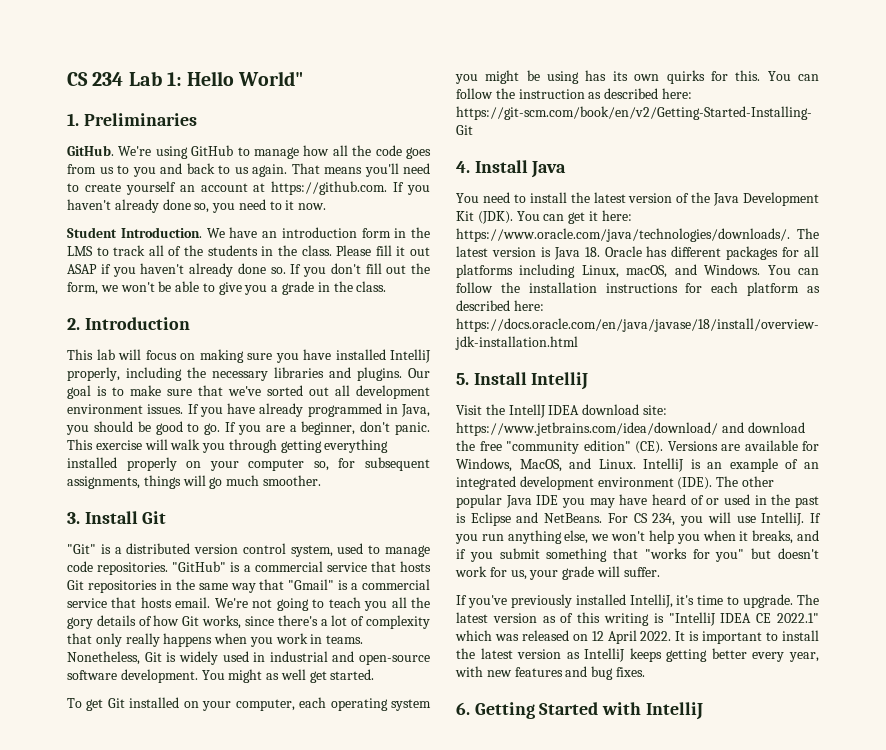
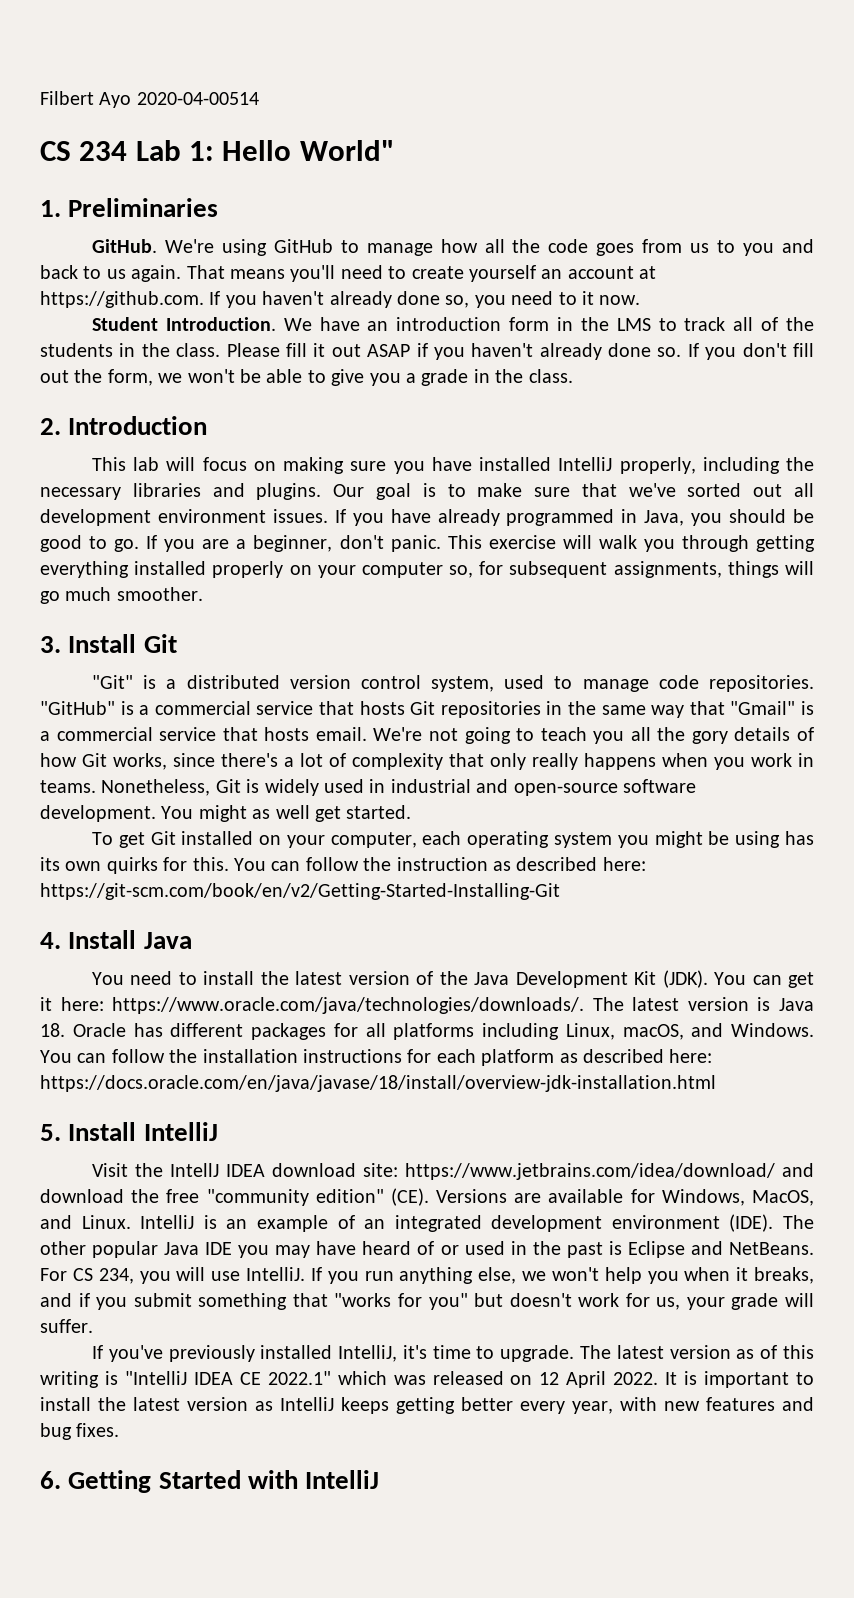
(67, 79) none -> [40,91,259,108] Filbert Ayo 2020-04-00514 //

